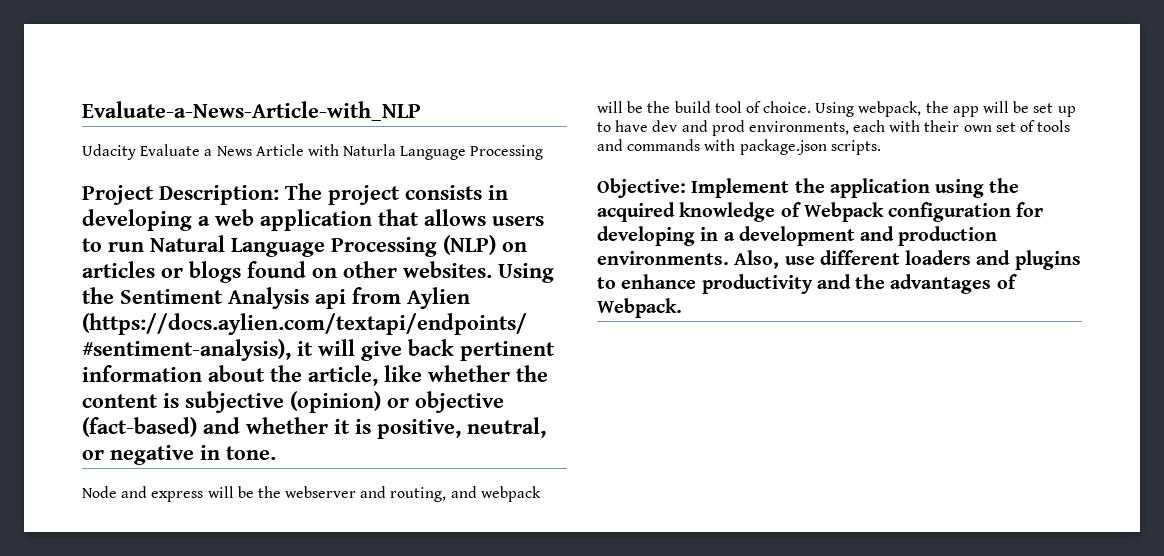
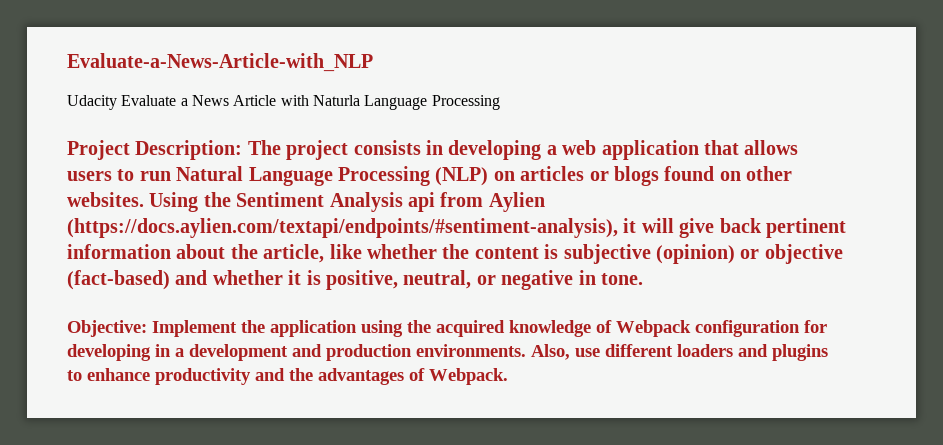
[82,486,541,502] [597,101,1076,117] [597,120,1071,136] [597,139,881,155] // Node and express will be the webserver and routing, and webpack will be the build tool of choice. Using webpack, the app will be set up to have dev and prod environments, each with their own set of tools and commands with package.json scripts. -> (643, 279) none

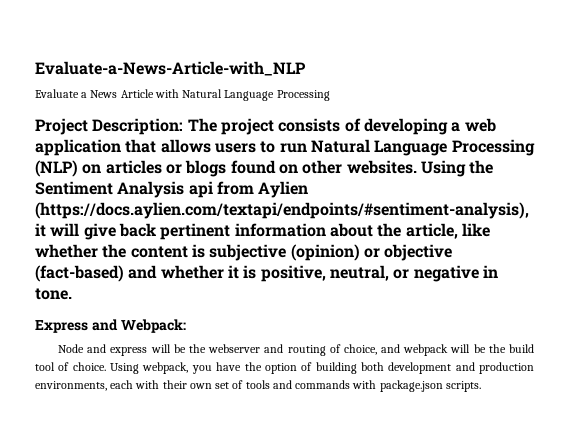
[67,95,117,110] Udacity -> (306, 68) none
[312,95,360,106] Naturla -> [182,89,223,98] Natural
[426,140,443,155] in -> [344,118,361,132] of
[67,320,827,337] [67,344,828,361] [67,368,508,385] Objective: Implement the application using the acquired knowledge of Webpack configuration for developing in a development and production environments. Also, use different loaders and plugins to enhance productivity and the advantages of Webpack. -> [35,319,186,333] [58,344,534,356] [35,362,534,374] [35,380,481,392] Express and Webpack: // Node and express will be the webserver and routing of choice, and webpack will be the build tool of choice. Using webpack, you have the option of building both development and production environments, each with their own set of tools and commands with package.json scripts.

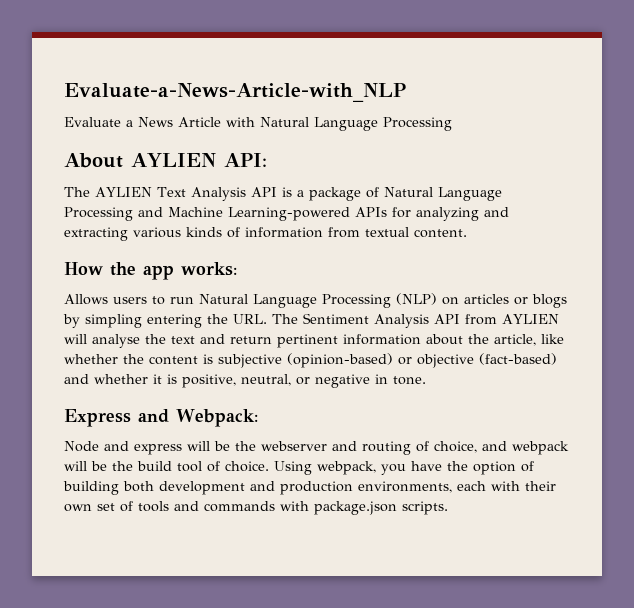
[35,118,496,135] [35,139,211,156] Project Description: The project consists of developing a web application that allows -> [64,153,267,168] [64,187,502,201] [64,207,509,221] [64,227,467,241] [64,262,237,280] [64,294,108,305] About AYLIEN API: // The AYLIEN Text Analysis API is a package of Natural Language Processing and Machine Learning-powered APIs for analyzing and extracting various kinds of information from textual content. // How the app works: // Allows
[230,160,494,177] [35,181,309,198] [35,202,529,219] [35,223,156,240] found on other websites. Using the Sentiment Analysis api from Aylien (https://docs.aylien.com/textapi/endpoints/#sentiment-analysis), it will give back -> [63,313,559,328] [64,334,272,348] by simpling entering the URL. The Sentiment Analysis API from AYLIEN will analyse the text and return
[290,244,360,261] (opinion) -> [287,353,393,368] (opinion-based)

